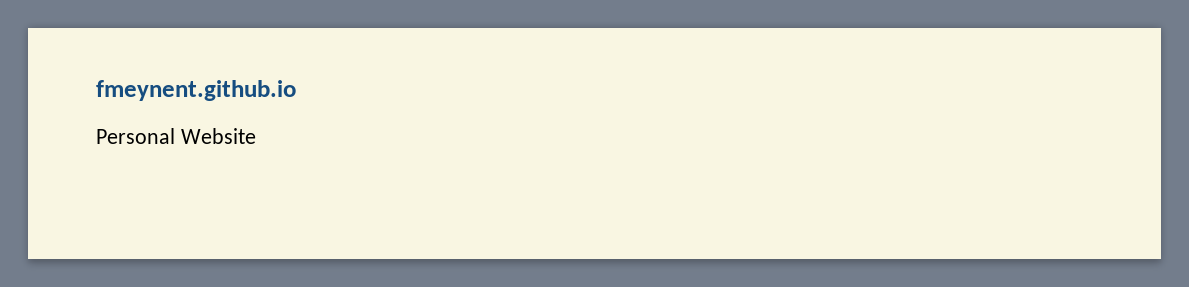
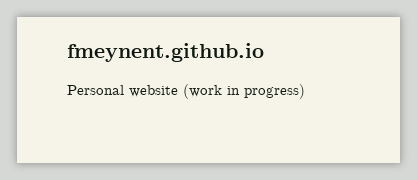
[180,128,256,144] Website -> [129,84,305,99] website (work in progress)

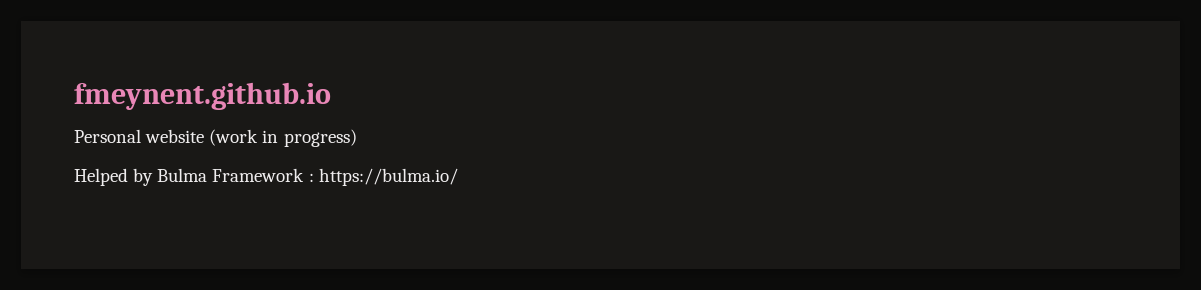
(305, 91) none -> [74,168,458,186] // Helped by Bulma Framework : https://bulma.io/

